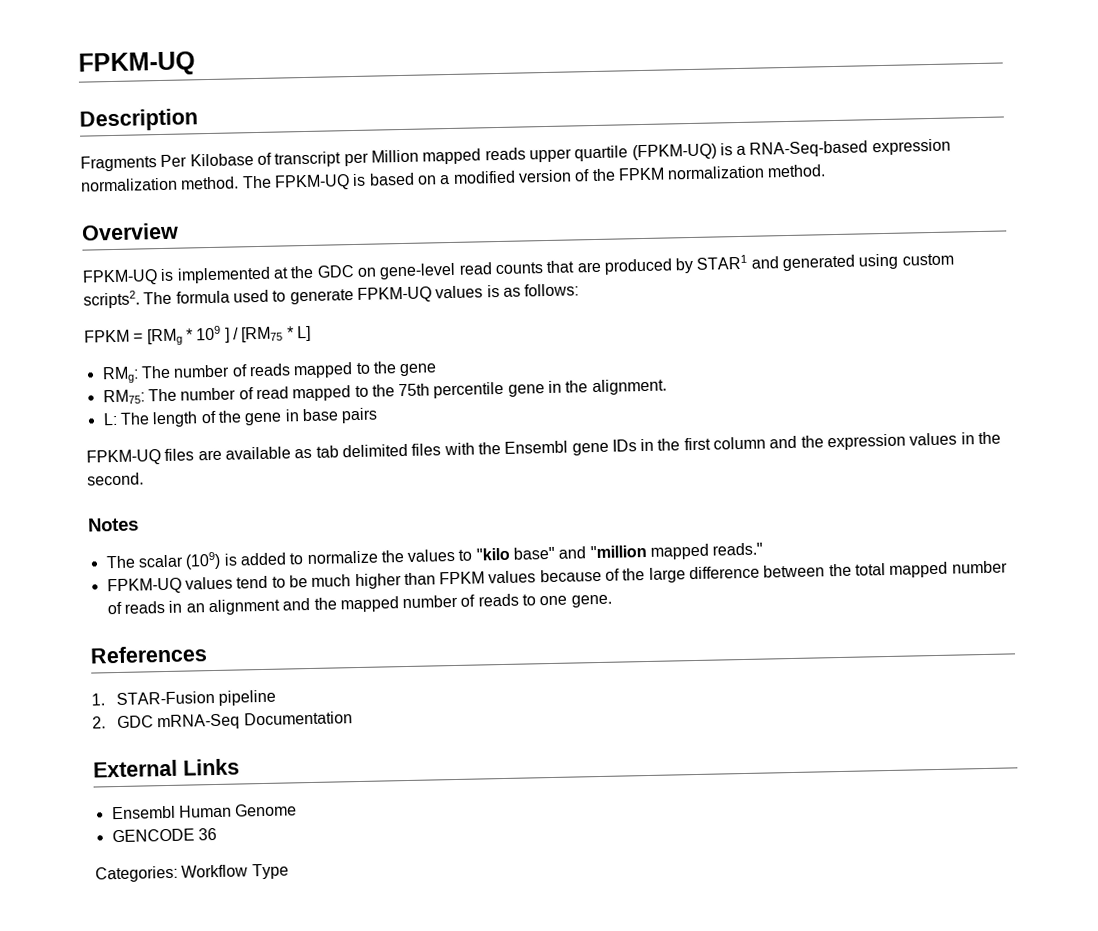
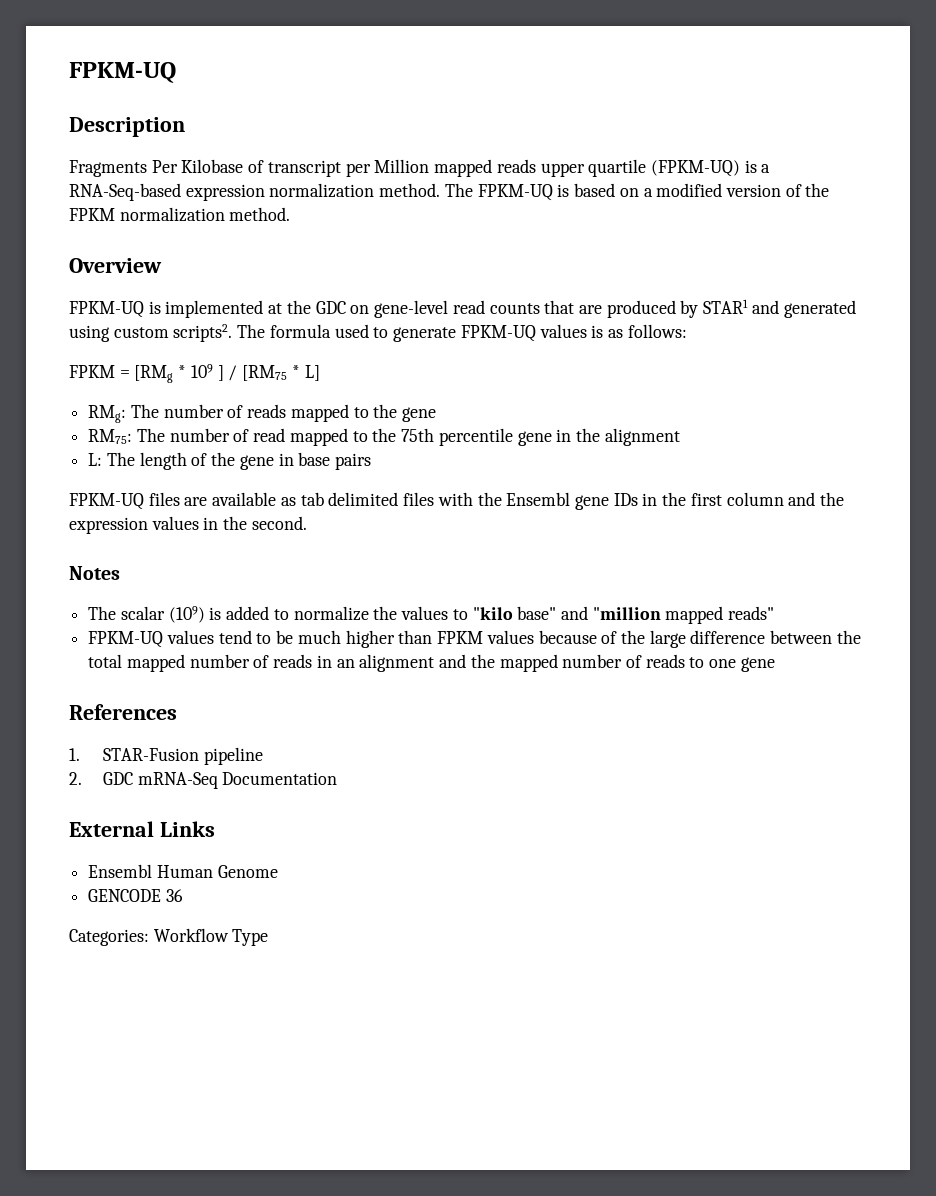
[591,378,667,396] alignment. -> [604,428,680,446] alignment
[712,542,764,556] reads." -> [728,606,775,620] reads"
[570,594,612,608] gene. -> [740,657,775,672] gene

